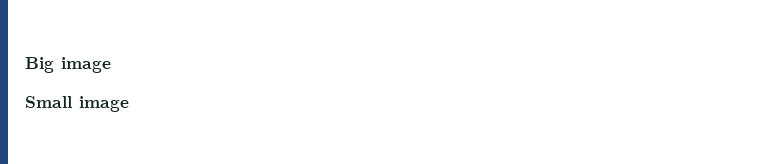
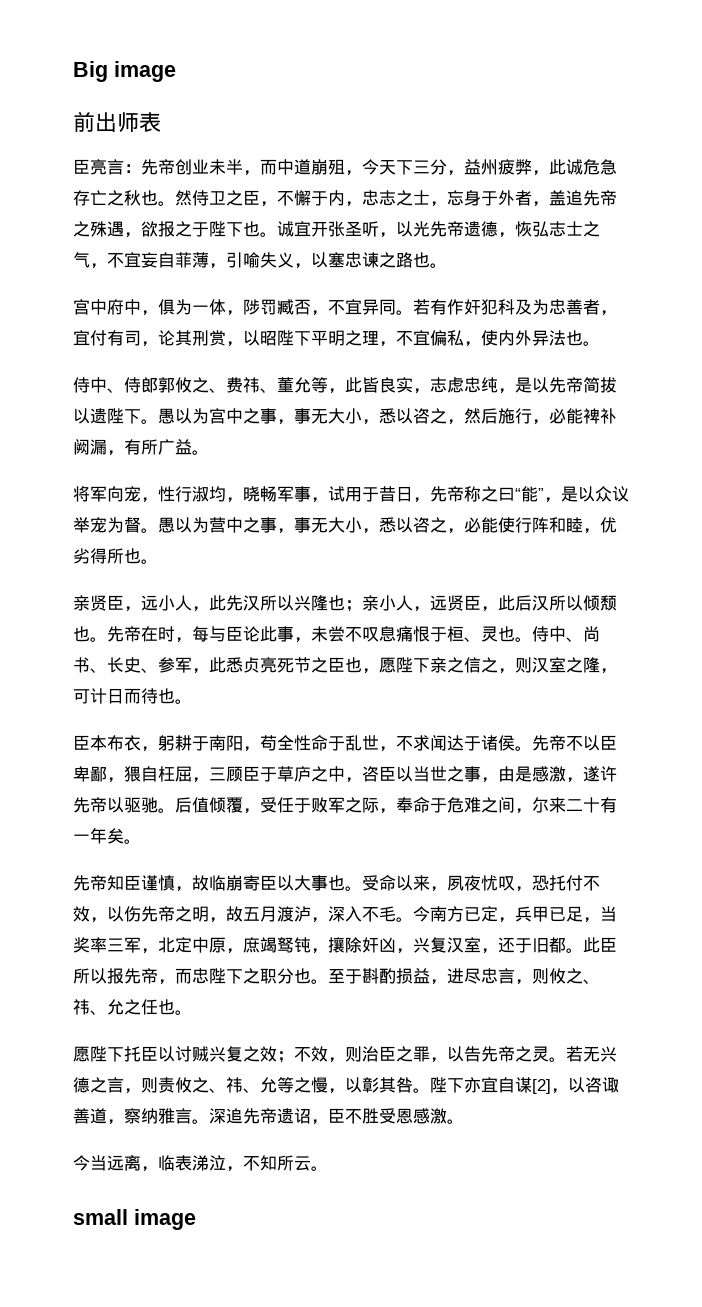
[25,96,72,108] Small -> [73,111,161,132] [73,159,617,176] [73,190,617,207] [73,221,600,238] [73,252,447,269] [73,299,617,316] [73,330,600,347] [73,377,617,394] [73,408,617,425] [73,439,209,456] [73,486,629,503] [73,517,617,534] [73,548,158,564] [73,595,617,612] [73,626,600,643] [73,657,617,674] [73,688,192,704] [73,735,617,752] [73,766,617,783] [73,797,617,814] [73,827,141,844] [73,875,600,892] [73,906,617,923] [73,937,617,954] [73,968,600,985] [73,999,192,1015] [73,1046,617,1063] [73,1077,619,1094] [73,1108,464,1125] [73,1155,328,1172] [73,1209,128,1225] 前出师表 // 臣亮言：先帝创业未半，而中道崩殂，今天下三分，益州疲弊，此诚危急存亡之秋也。然侍卫之臣，不懈于内，忠志之士，忘身于外者，盖追先帝之殊遇，欲报之于陛下也。诚宜开张圣听，以光先帝遗德，恢弘志士之气，不宜妄自菲薄，引喻失义，以塞忠谏之路也。 // 宫中府中，俱为一体，陟罚臧否，不宜异同。若有作奸犯科及为忠善者，宜付有司，论其刑赏，以昭陛下平明之理，不宜偏私，使内外异法也。 // 侍中、侍郎郭攸之、费祎、董允等，此皆良实，志虑忠纯，是以先帝简拔以遗陛下。愚以为宫中之事，事无大小，悉以咨之，然后施行，必能裨补阙漏，有所广益。 // 将军向宠，性行淑均，晓畅军事，试用于昔日，先帝称之曰“能”，是以众议举宠为督。愚以为营中之事，事无大小，悉以咨之，必能使行阵和睦，优劣得所也。 // 亲贤臣，远小人，此先汉所以兴隆也；亲小人，远贤臣，此后汉所以倾颓也。先帝在时，每与臣论此事，未尝不叹息痛恨于桓、灵也。侍中、尚书、长史、参军，此悉贞亮死节之臣也，愿陛下亲之信之，则汉室之隆，可计日而待也。 // 臣本布衣，躬耕于南阳，苟全性命于乱世，不求闻达于诸侯。先帝不以臣卑鄙，猥自枉屈，三顾臣于草庐之中，咨臣以当世之事，由是感激，遂许先帝以驱驰。后值倾覆，受任于败军之际，奉命于危难之间，尔来二十有一年矣。 // 先帝知臣谨慎，故临崩寄臣以大事也。受命以来，夙夜忧叹，恐托付不效，以伤先帝之明，故五月渡泸，深入不毛。今南方已定，兵甲已足，当奖率三军，北定中原，庶竭驽钝，攘除奸凶，兴复汉室，还于旧都。此臣所以报先帝，而忠陛下之职分也。至于斟酌损益，进尽忠言，则攸之、祎、允之任也。 // 愿陛下托臣以讨贼兴复之效；不效，则治臣之罪，以告先帝之灵。若无兴德之言，则责攸之、祎、允等之慢，以彰其咎。陛下亦宜自谋[2]，以咨诹善道，察纳雅言。深追先帝遗诏，臣不胜受恩感激。 // 今当远离，临表涕泣，不知所云。 // small

